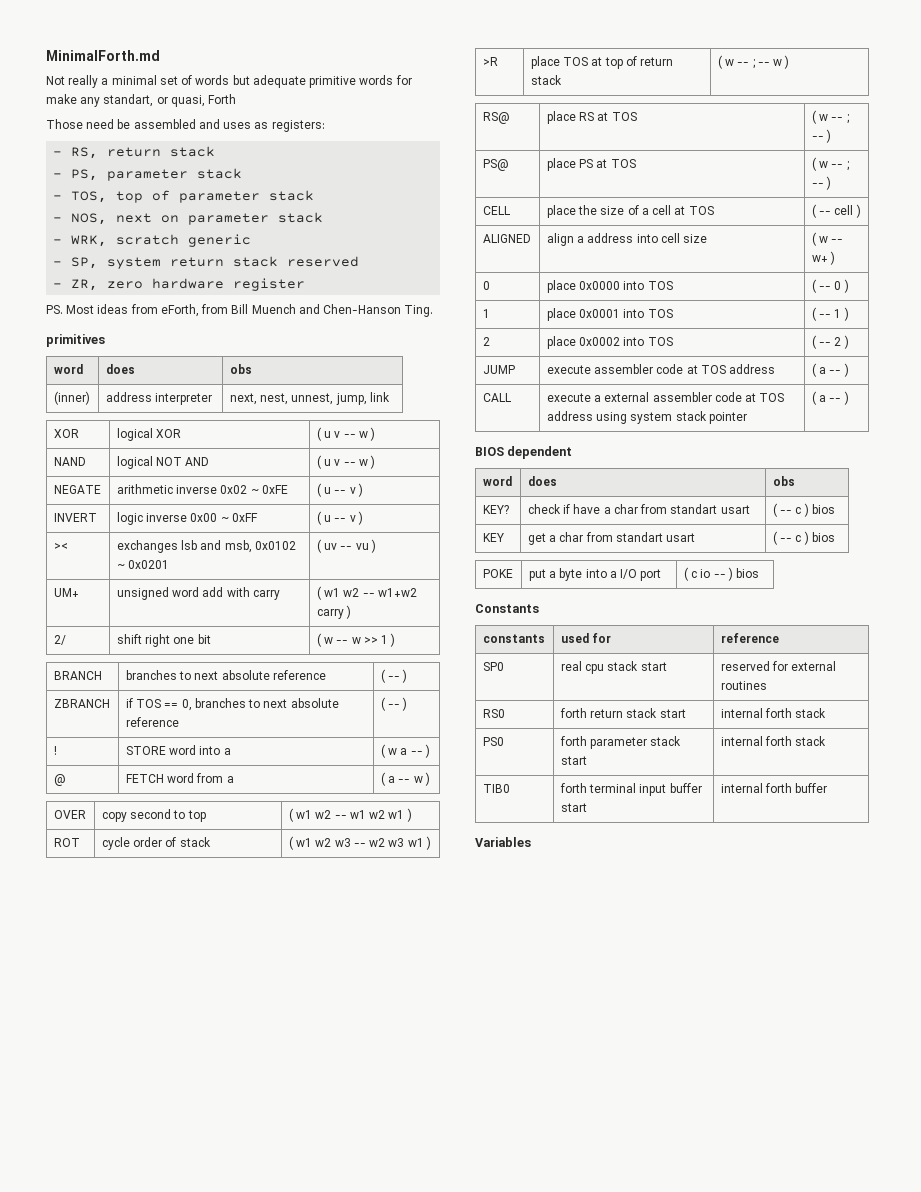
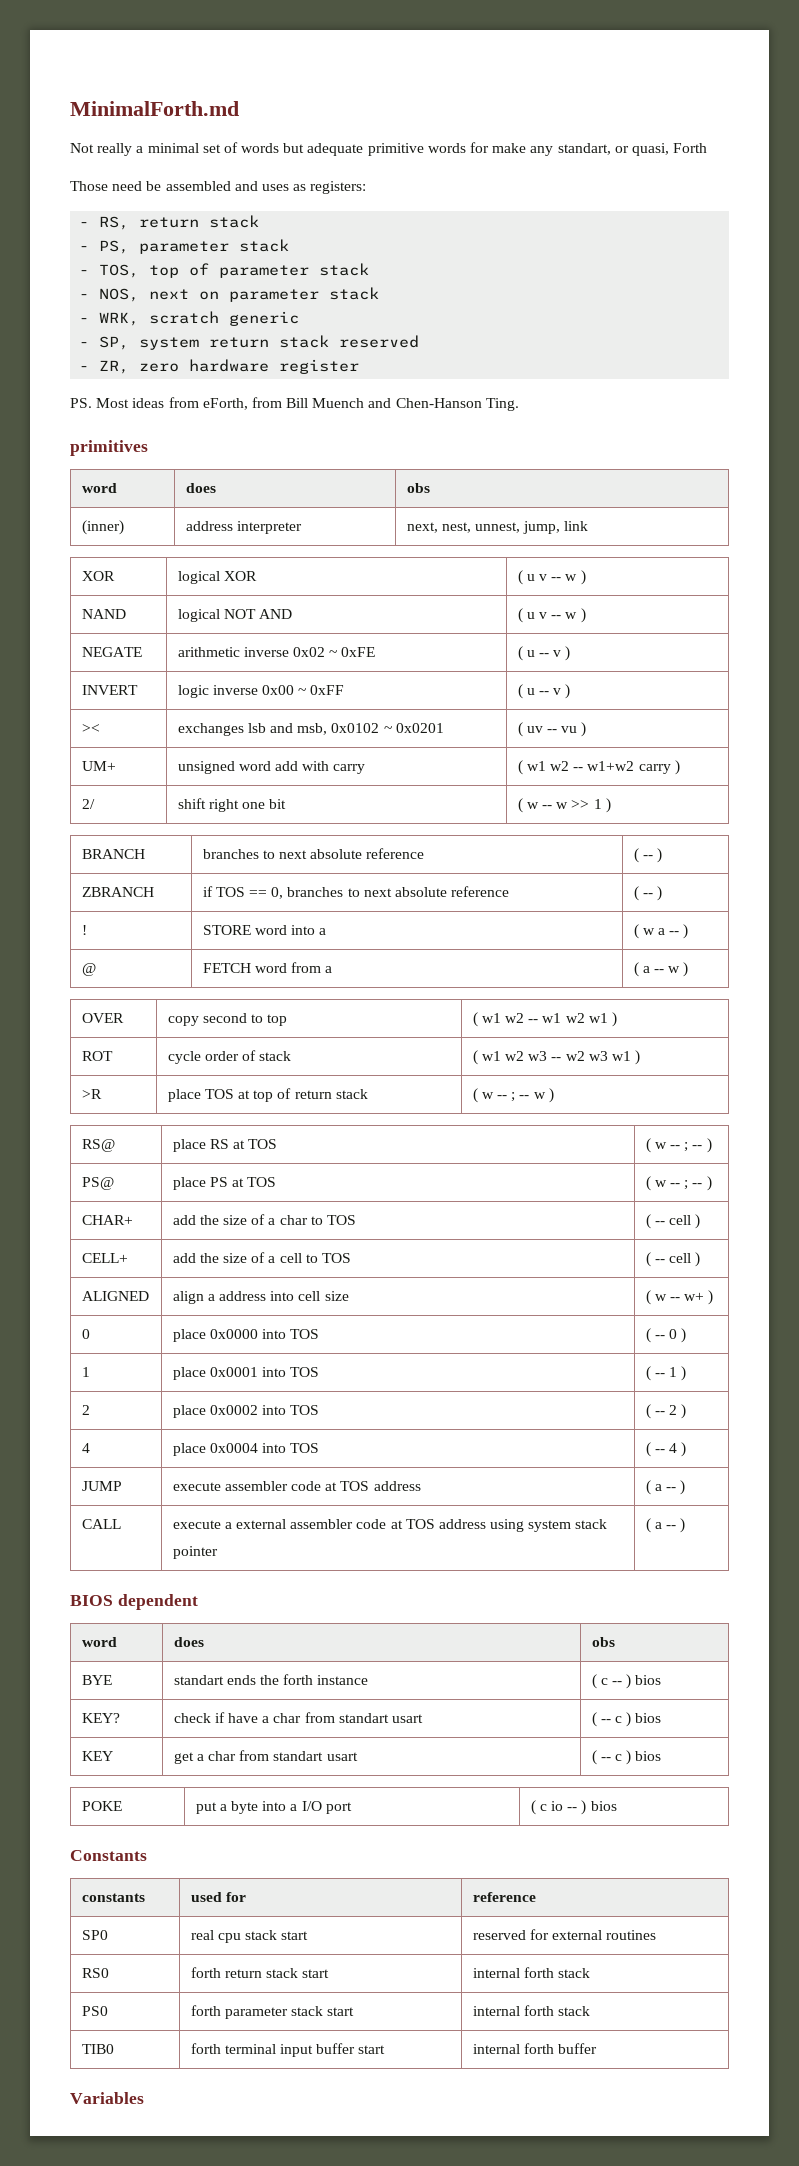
[482,206,510,215] [546,205,576,218] CELL | place -> [81,1215,133,1225] [172,1214,356,1225] [645,1214,701,1229] [81,1253,128,1263] [172,1253,196,1263] CHAR+ | add the size of a char to TOS | ( -- cell ) // CELL+ | add
[674,206,686,215] at -> [305,1254,318,1263] to
(849, 342) none -> [81,1443,90,1453] [172,1443,320,1456] [645,1442,687,1457] // 4 | place 0x0004 into TOS | ( -- 4 )
(795, 481) none -> [81,1675,112,1685] [173,1674,369,1685] [591,1674,662,1689] // BYE | standart ends the forth instance | ( c -- ) bios

